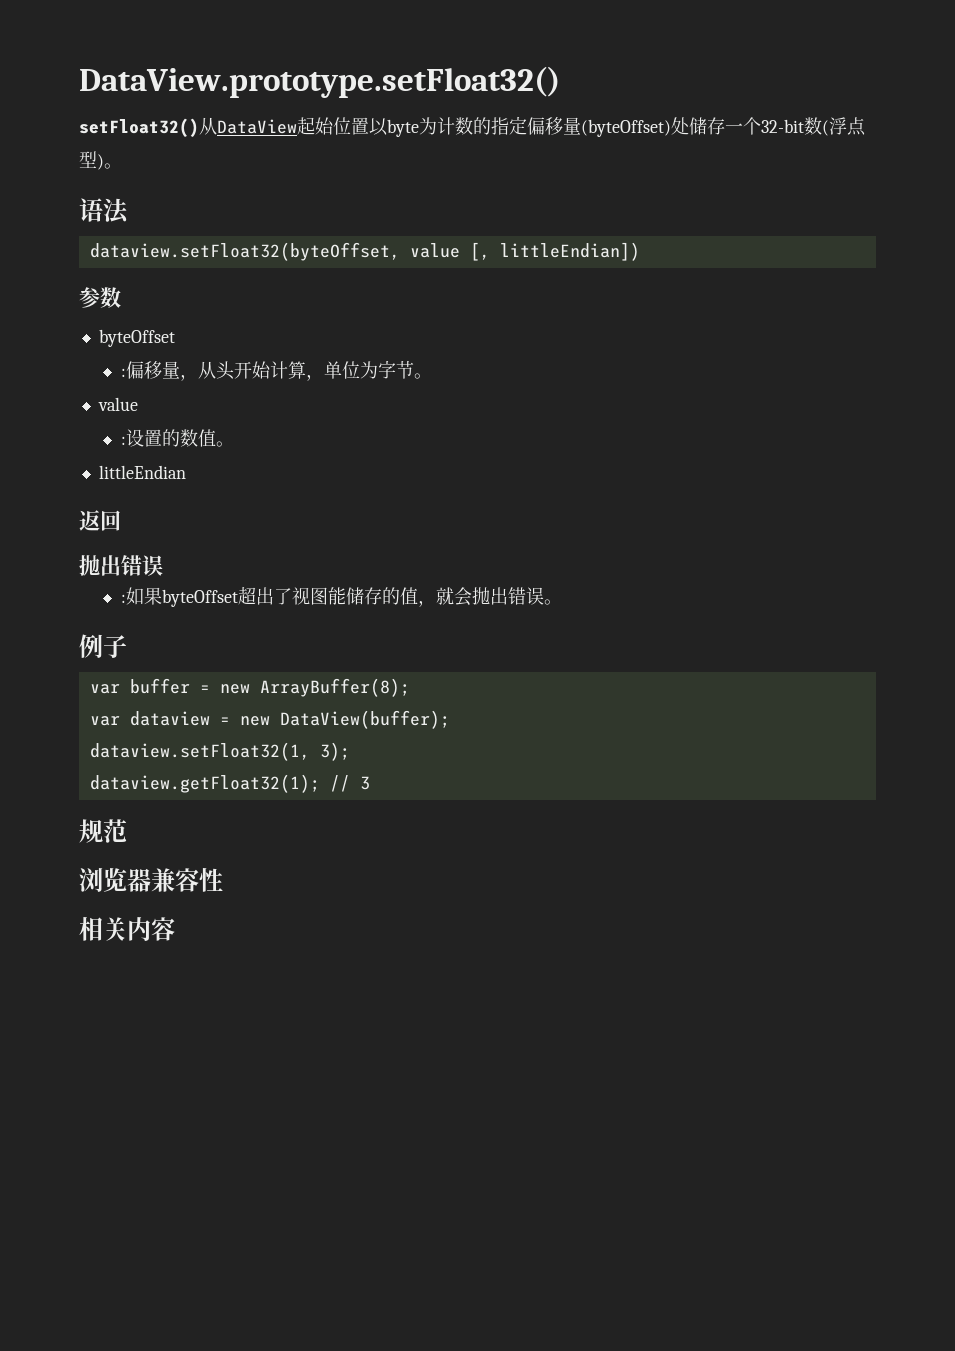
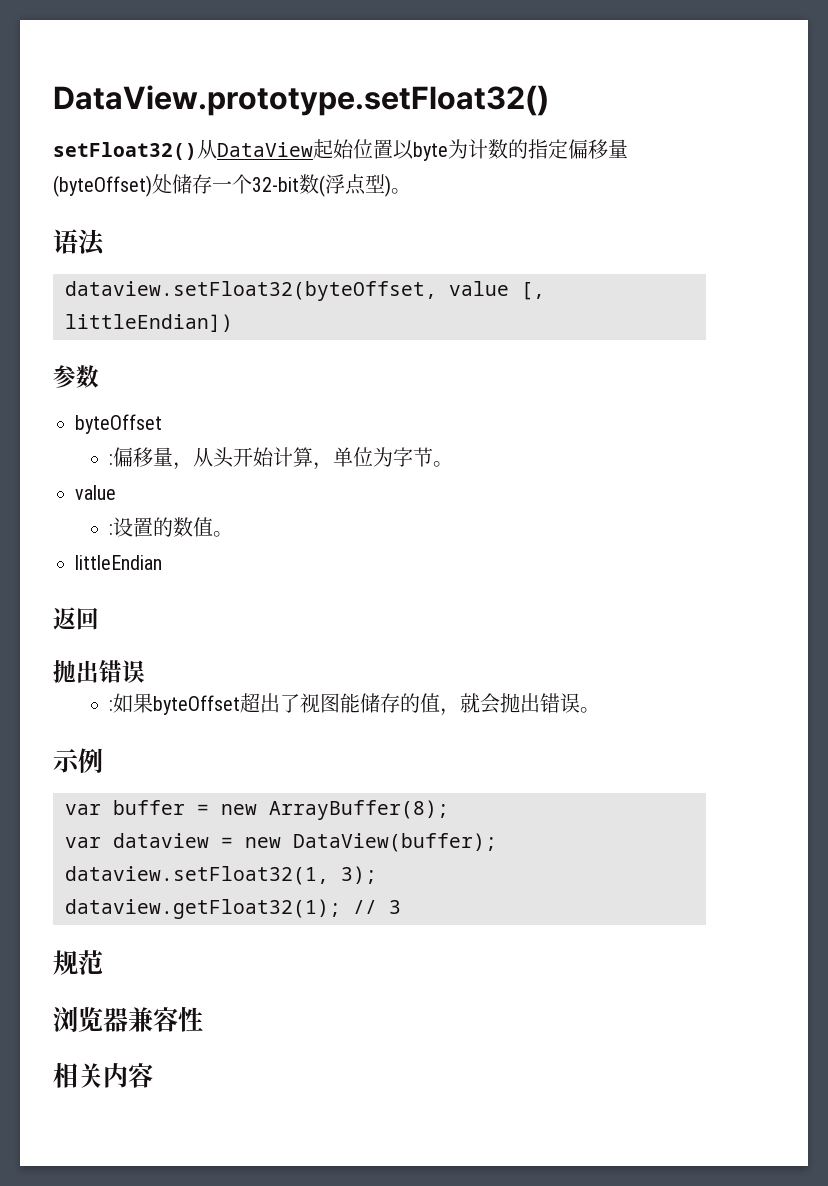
(562, 602) none -> [53,749,80,773] 示
[103,635,127,658] 子 -> (103, 760) none

